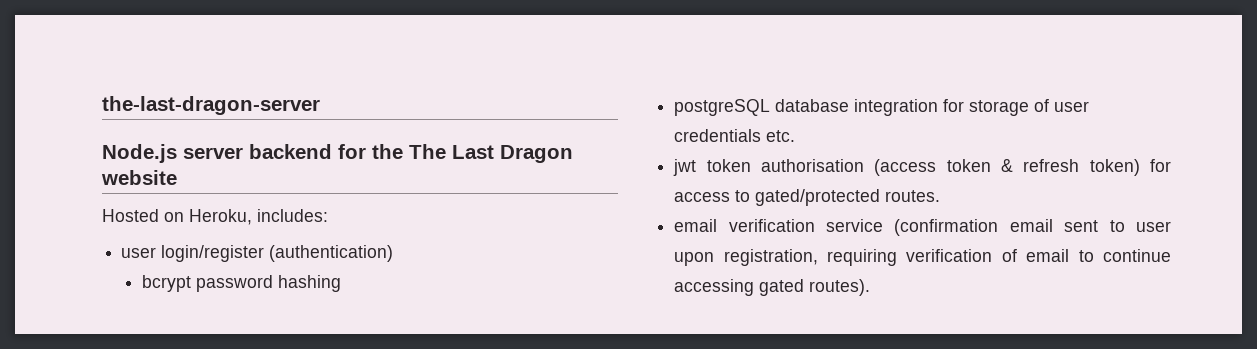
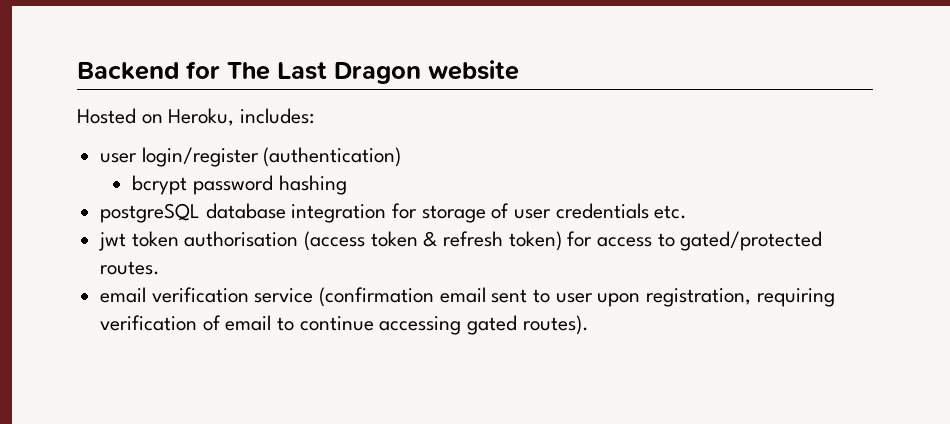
[102,96,320,115] [102,144,403,163] the-last-dragon-server // Node.js server backend for the -> [77,61,220,80] Backend for

